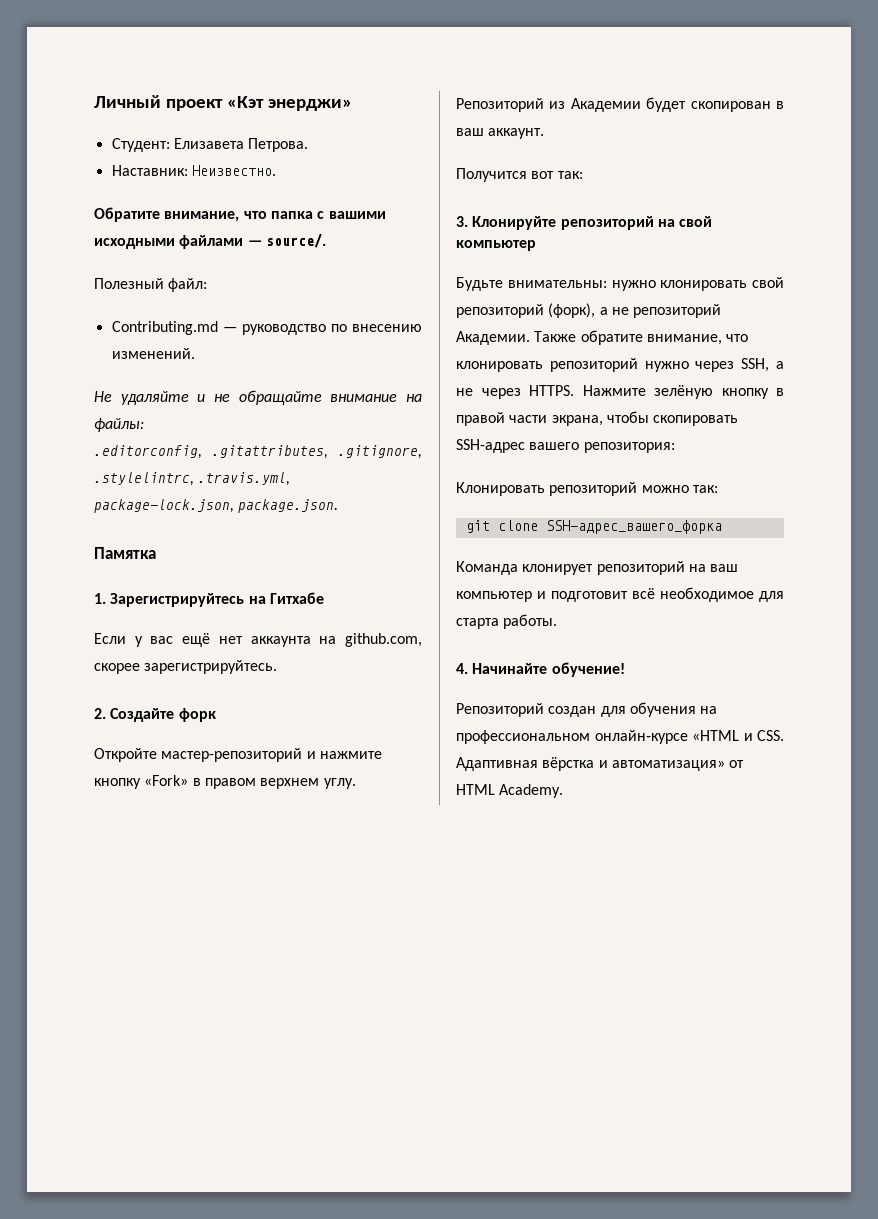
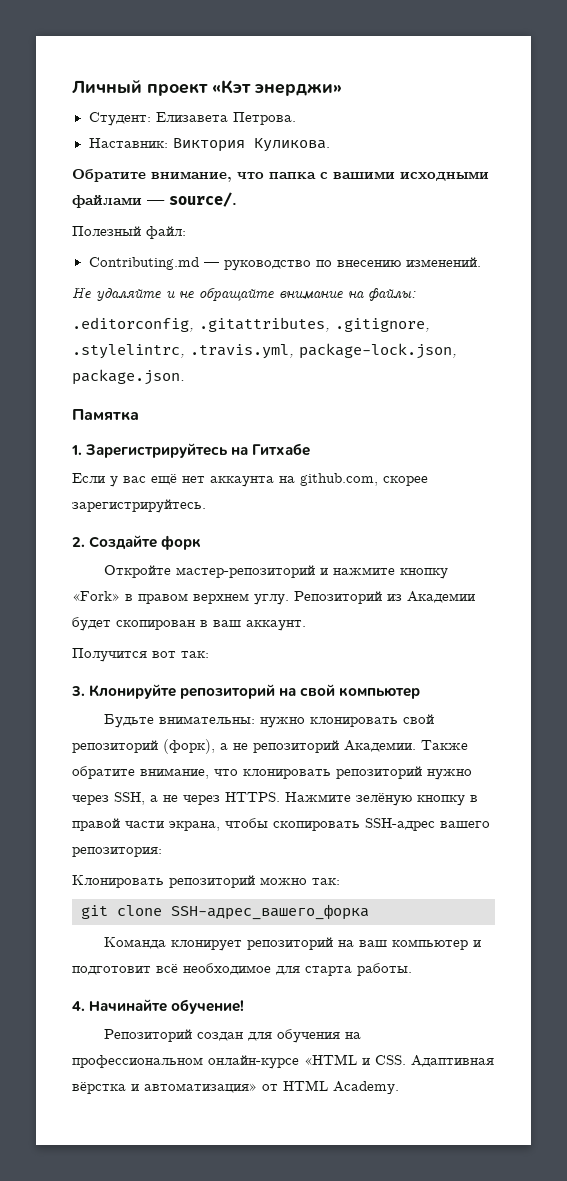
[191,165,276,176] Неизвестно. -> [172,138,330,152] Виктория Куликова.

